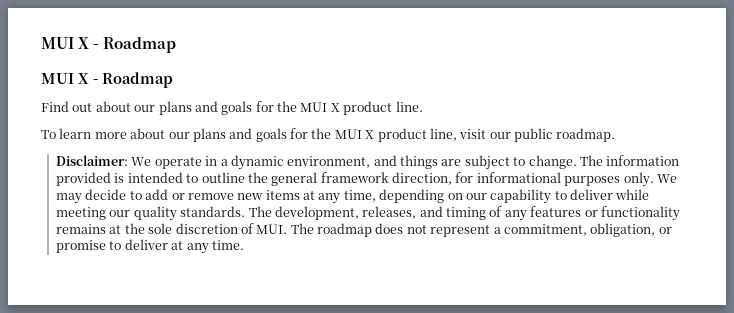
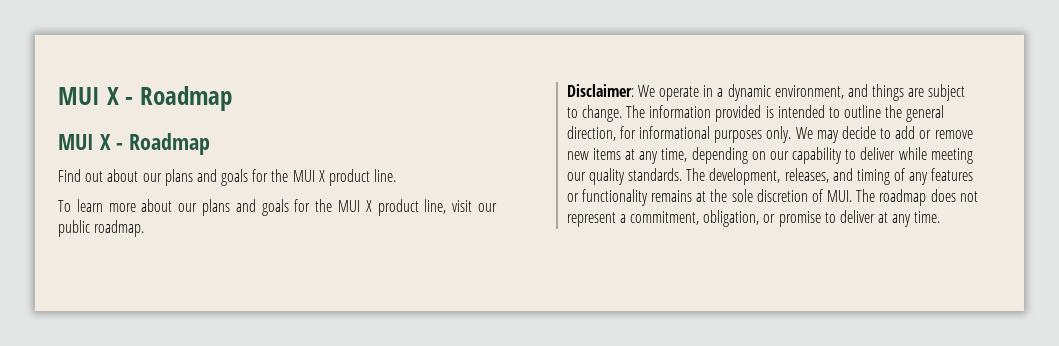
[320,172,389,183] framework -> (945, 113) none

